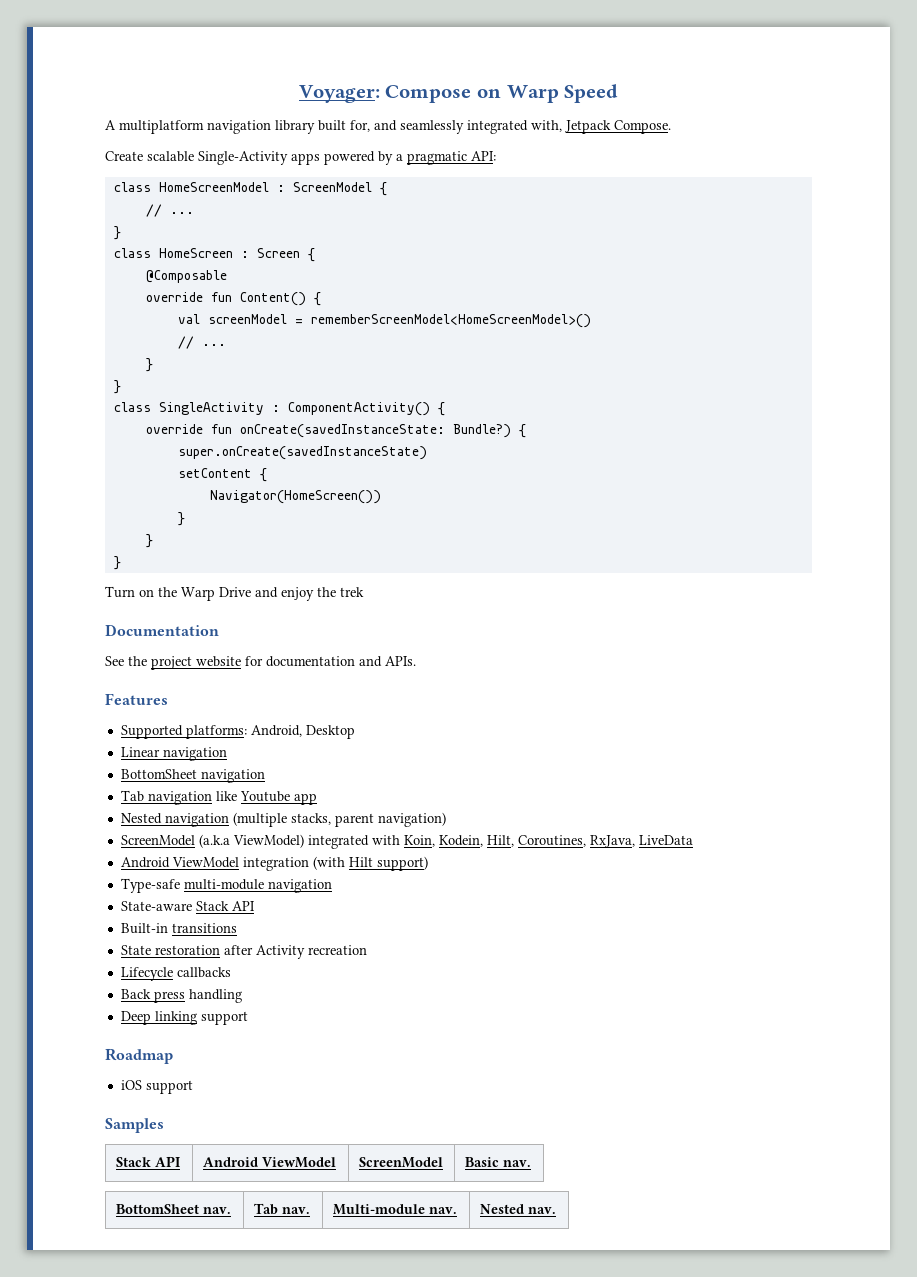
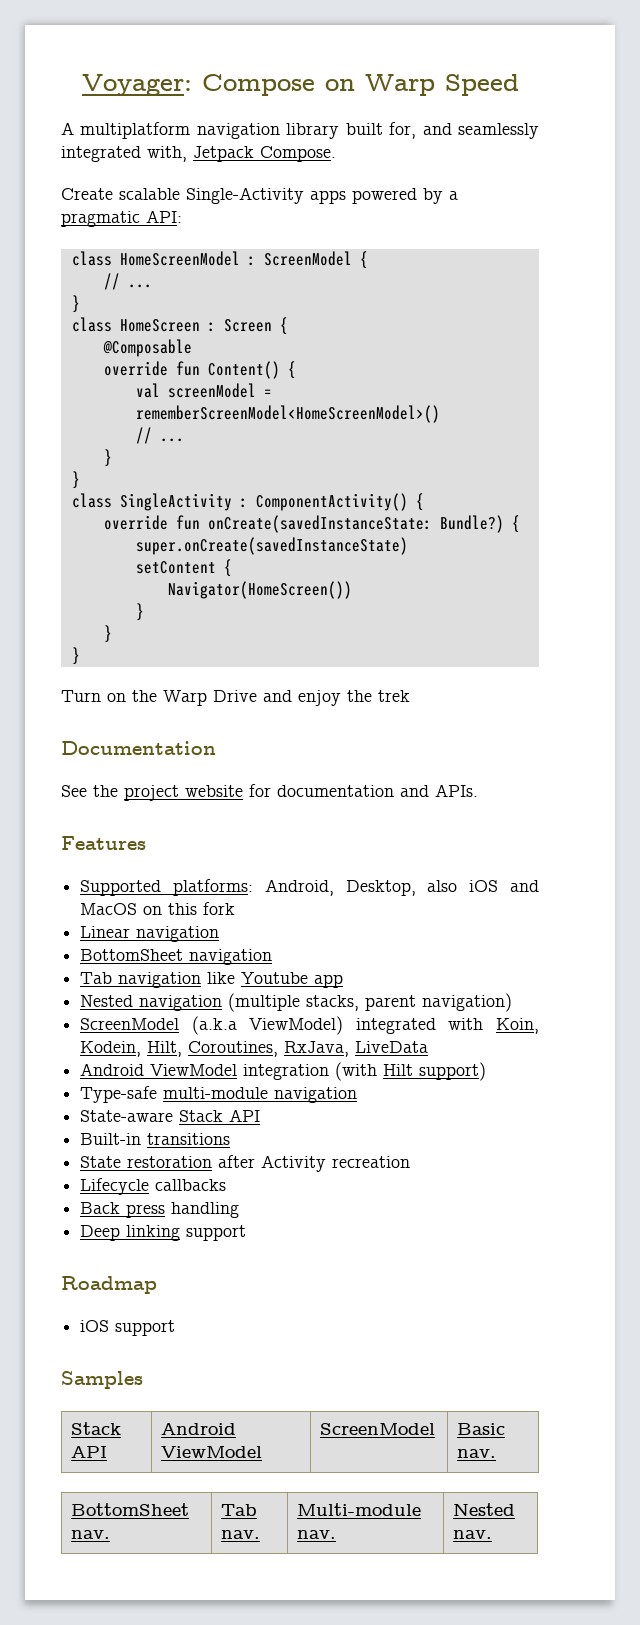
[305,725,355,739] Desktop -> [345,880,540,896] [80,902,236,915] Desktop, also iOS and MacOS on this fork

